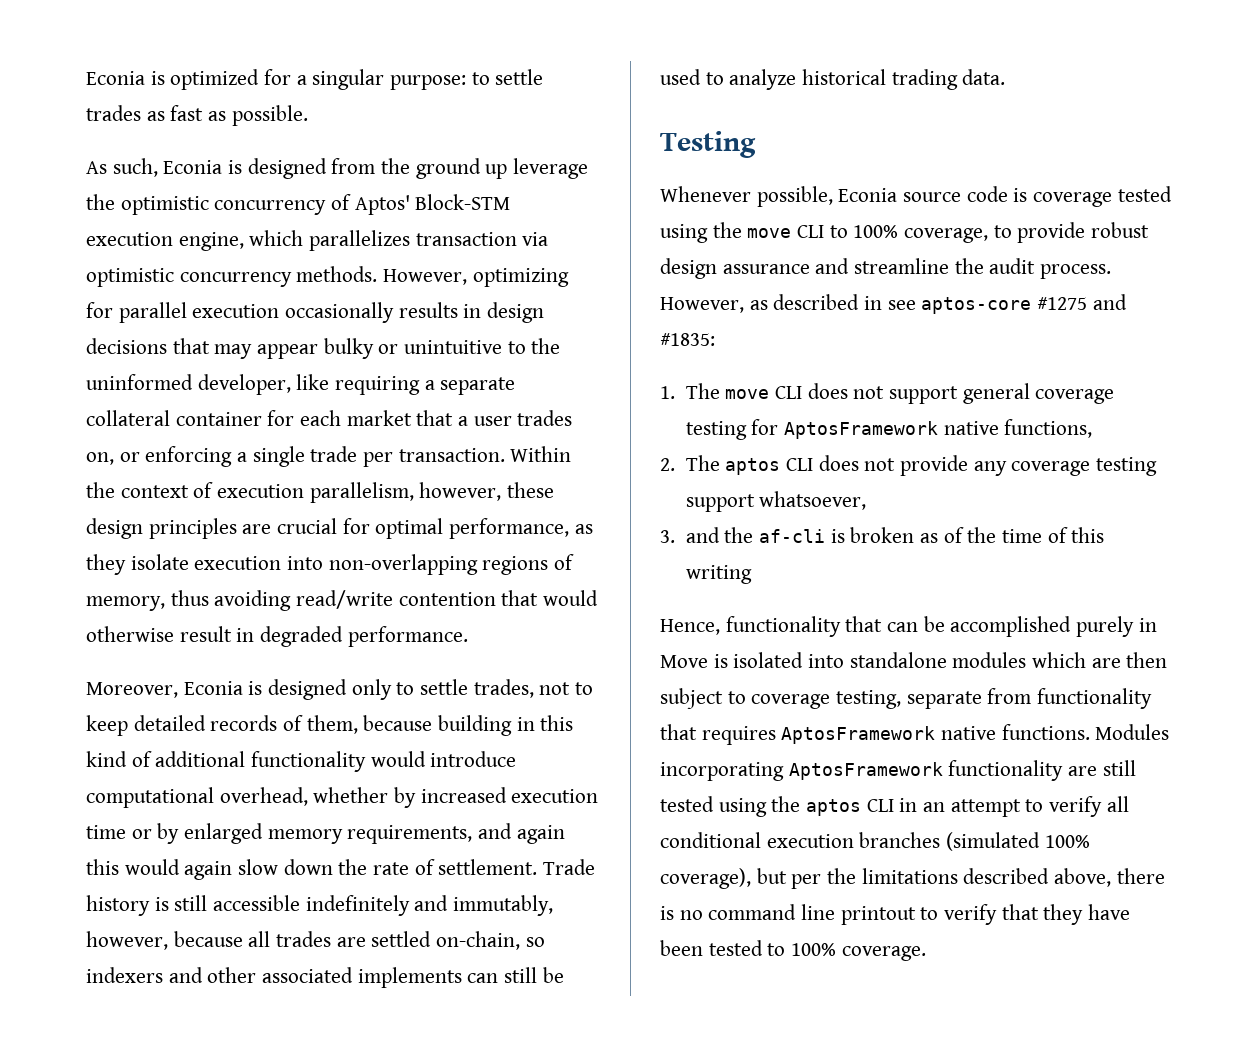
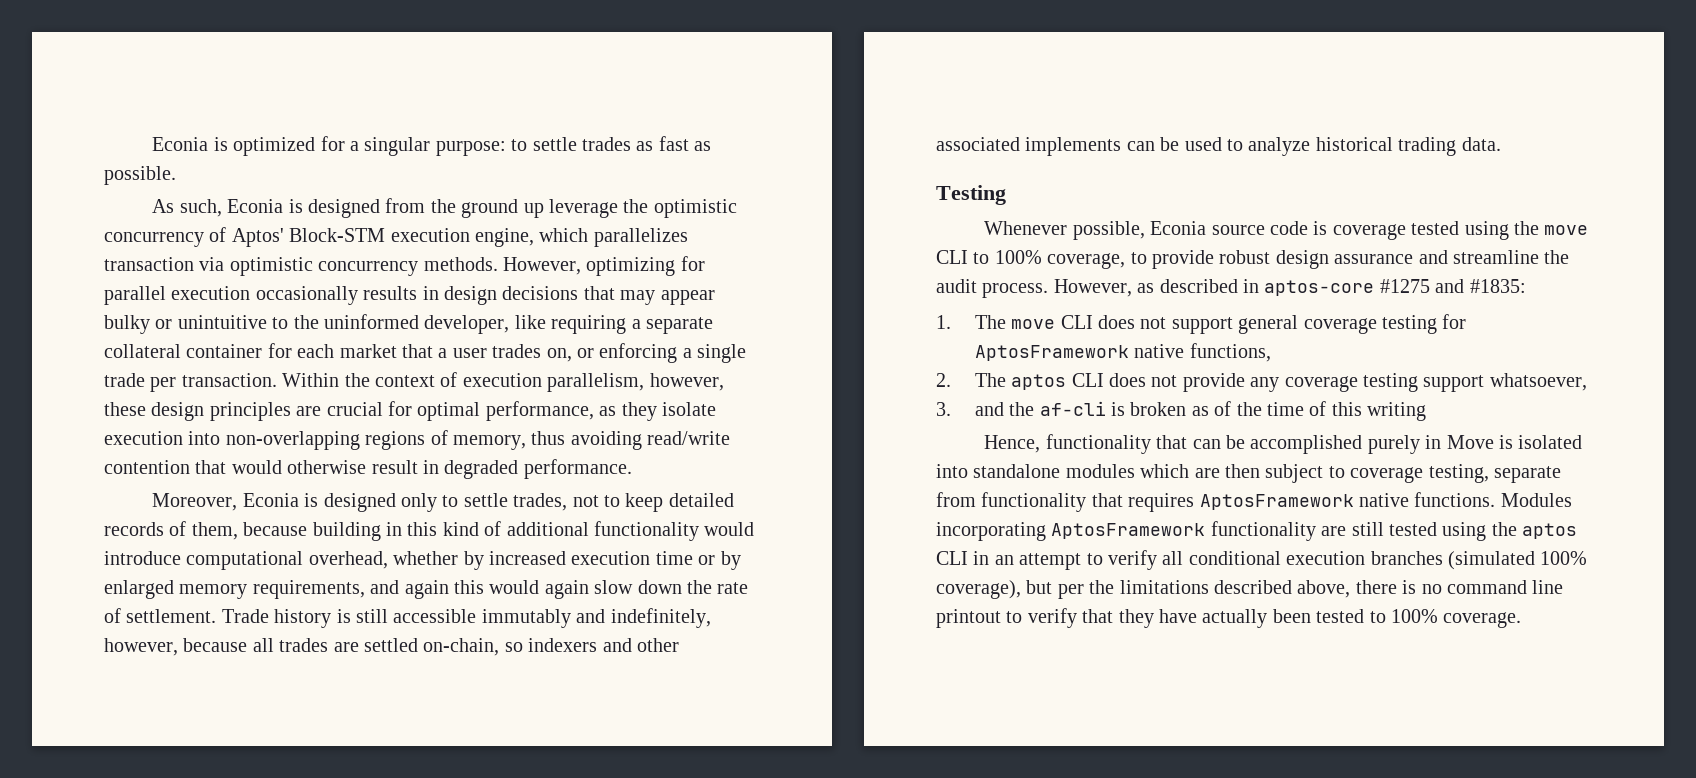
[305,895,554,916] indefinitely and immutably, -> [481,608,711,628] immutably and indefinitely,
[504,967,538,983] still -> (1155, 146) none
[887,300,916,310] see -> (1259, 286) none
(1131, 912) none -> [1202,609,1268,628] actually

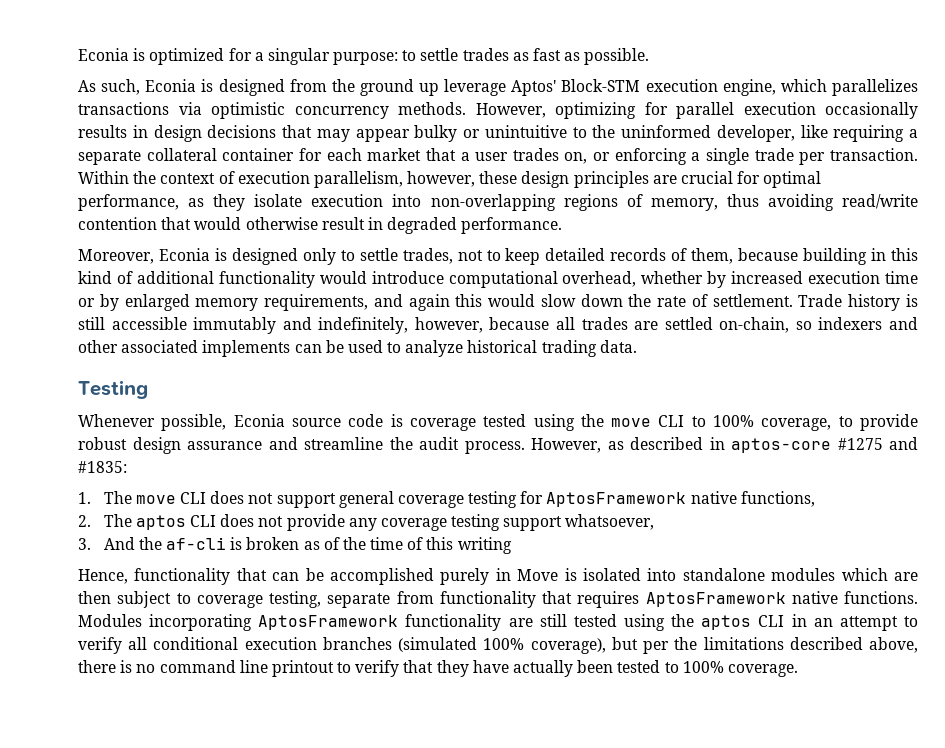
[623,199,737,218] [104,227,227,247] the optimistic concurrency of -> (507, 87) none
[104,257,194,271] transaction -> [78,102,169,115] transactions
[544,580,589,599] again -> (536, 300) none
[974,402,1004,416] and -> [103,537,135,550] And

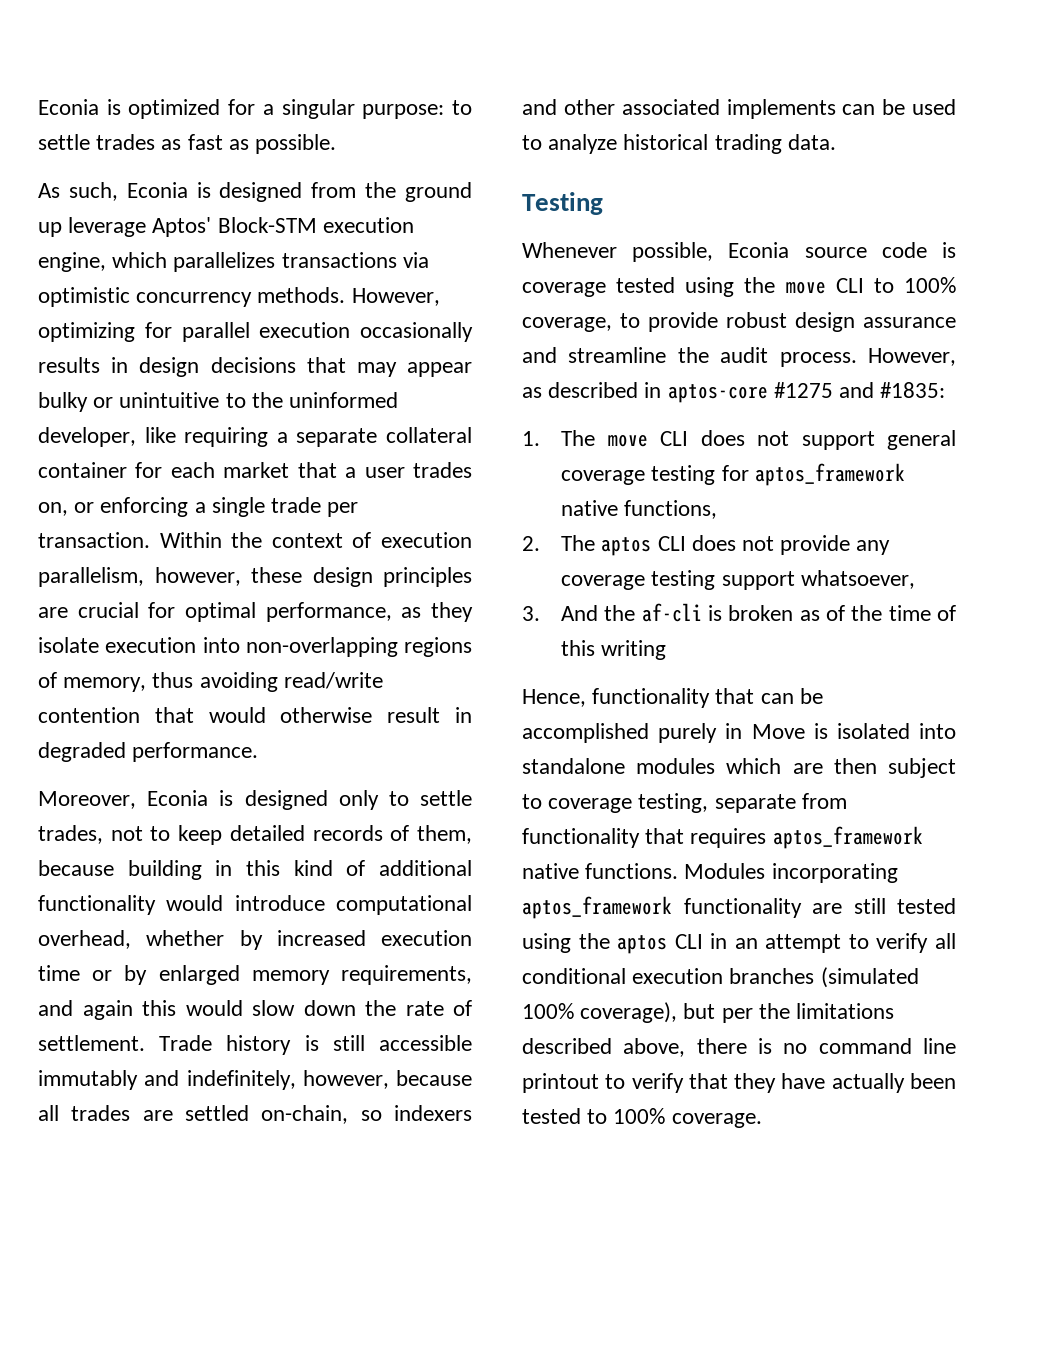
[546,492,687,507] AptosFramework -> [754,463,905,486] aptos_framework
[645,592,786,607] AptosFramework -> [772,826,923,849] aptos_framework
[258,615,399,630] AptosFramework -> [522,896,672,919] aptos_framework

